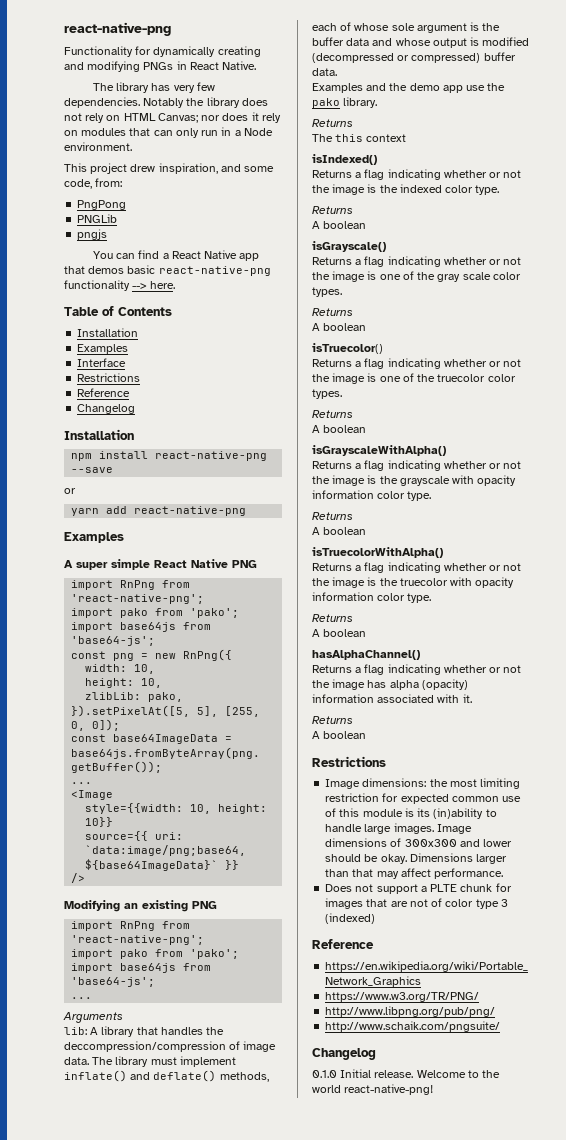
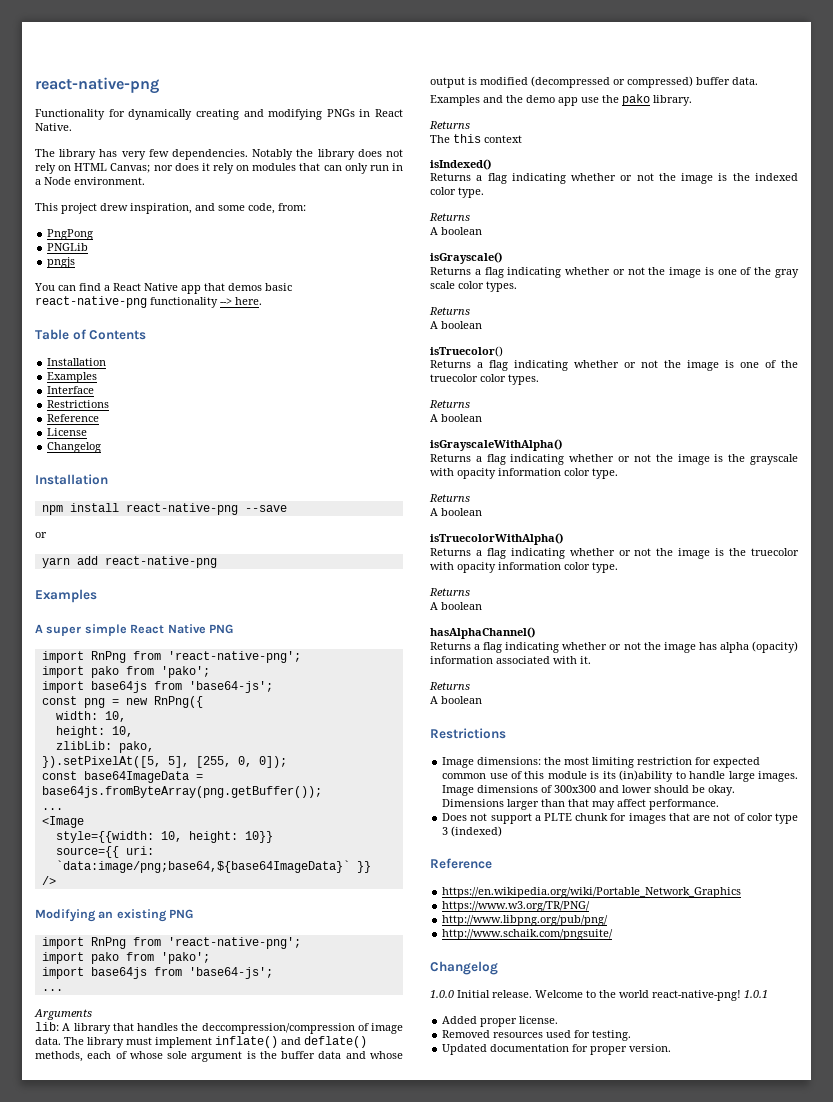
(131, 392) none -> [47,428,88,436] // License
[312,1070,337,1078] 0.1.0 -> [430,990,454,998] 1.0.0
(434, 1089) none -> [744,990,768,998] [442,1016,559,1027] [442,1030,632,1041] [442,1044,672,1055] 1.0.1 // Added proper license. // Removed resources used for testing. // Updated documentation for proper version.

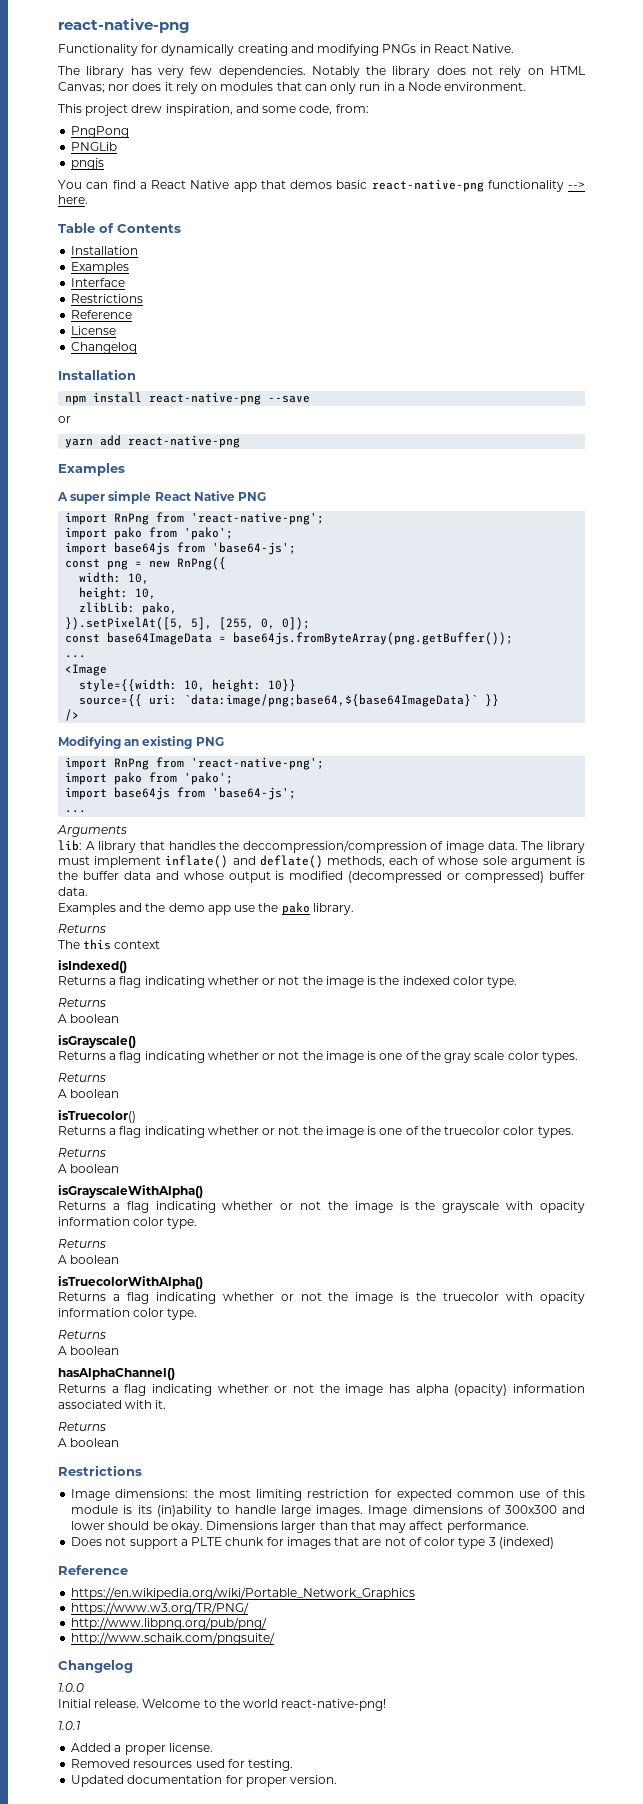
(454, 994) none -> (84, 1687) //
(741, 995) none -> (387, 1705) //
(478, 1020) none -> [114,1745,122,1752] a

